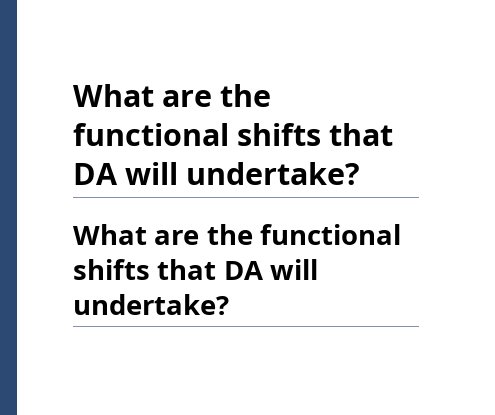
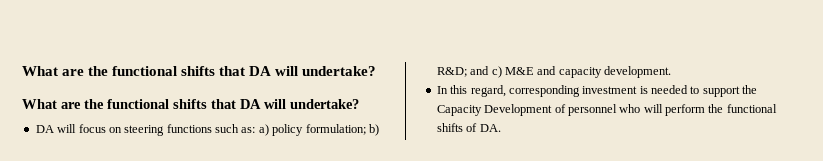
(229, 304) none -> [35,124,379,136] [436,66,671,78] [436,85,758,97] [436,104,777,116] [436,123,501,132] // DA will focus on steering functions such as: a) policy formulation; b) R&D; and c) M&E and capacity development. // In this regard, corresponding investment is needed to support the Capacity Development of personnel who will perform the functional shifts of DA.

